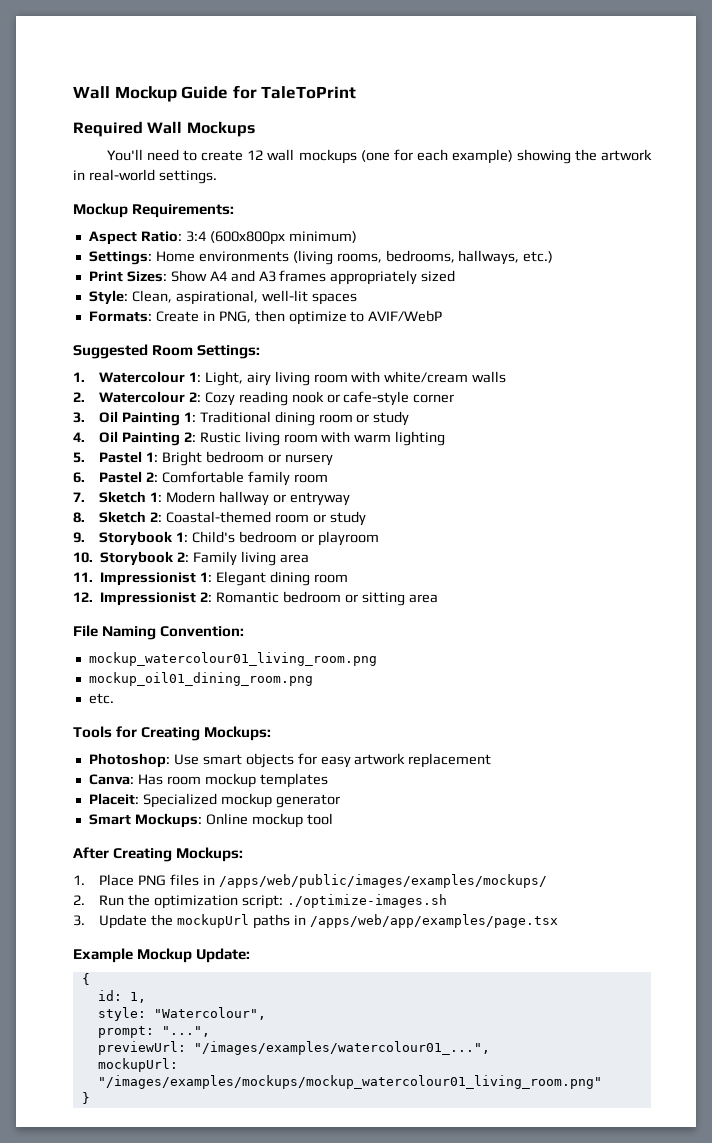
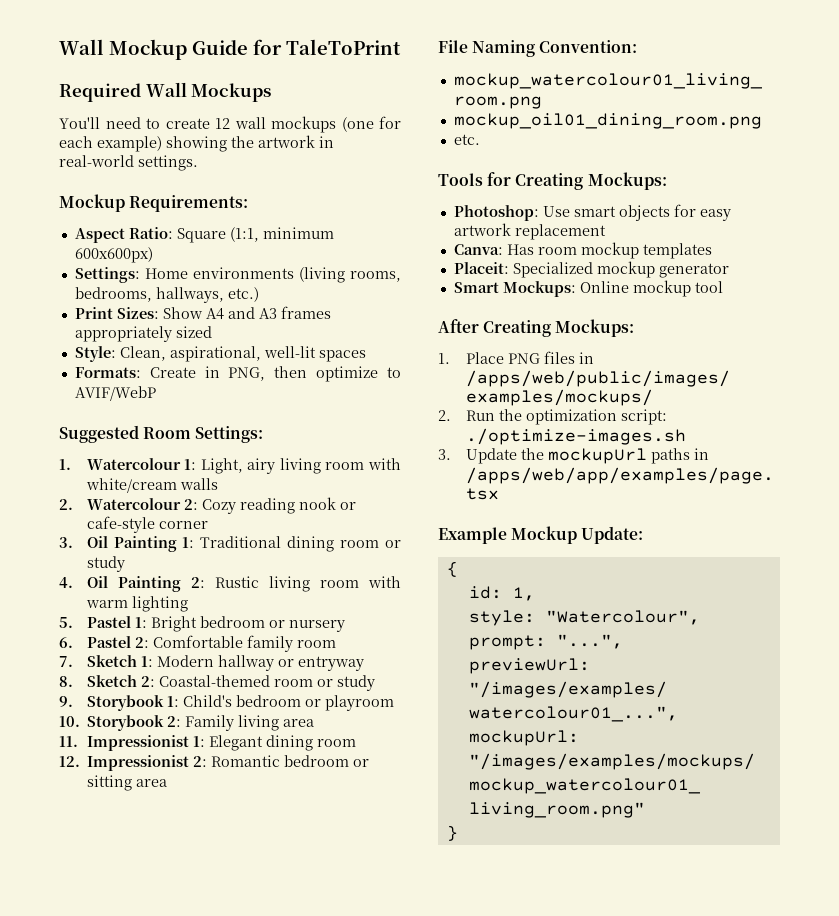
[185,231,357,245] 3:4 (600x800px minimum) -> [176,227,334,243] [74,247,153,263] Square (1:1, minimum 600x600px)

